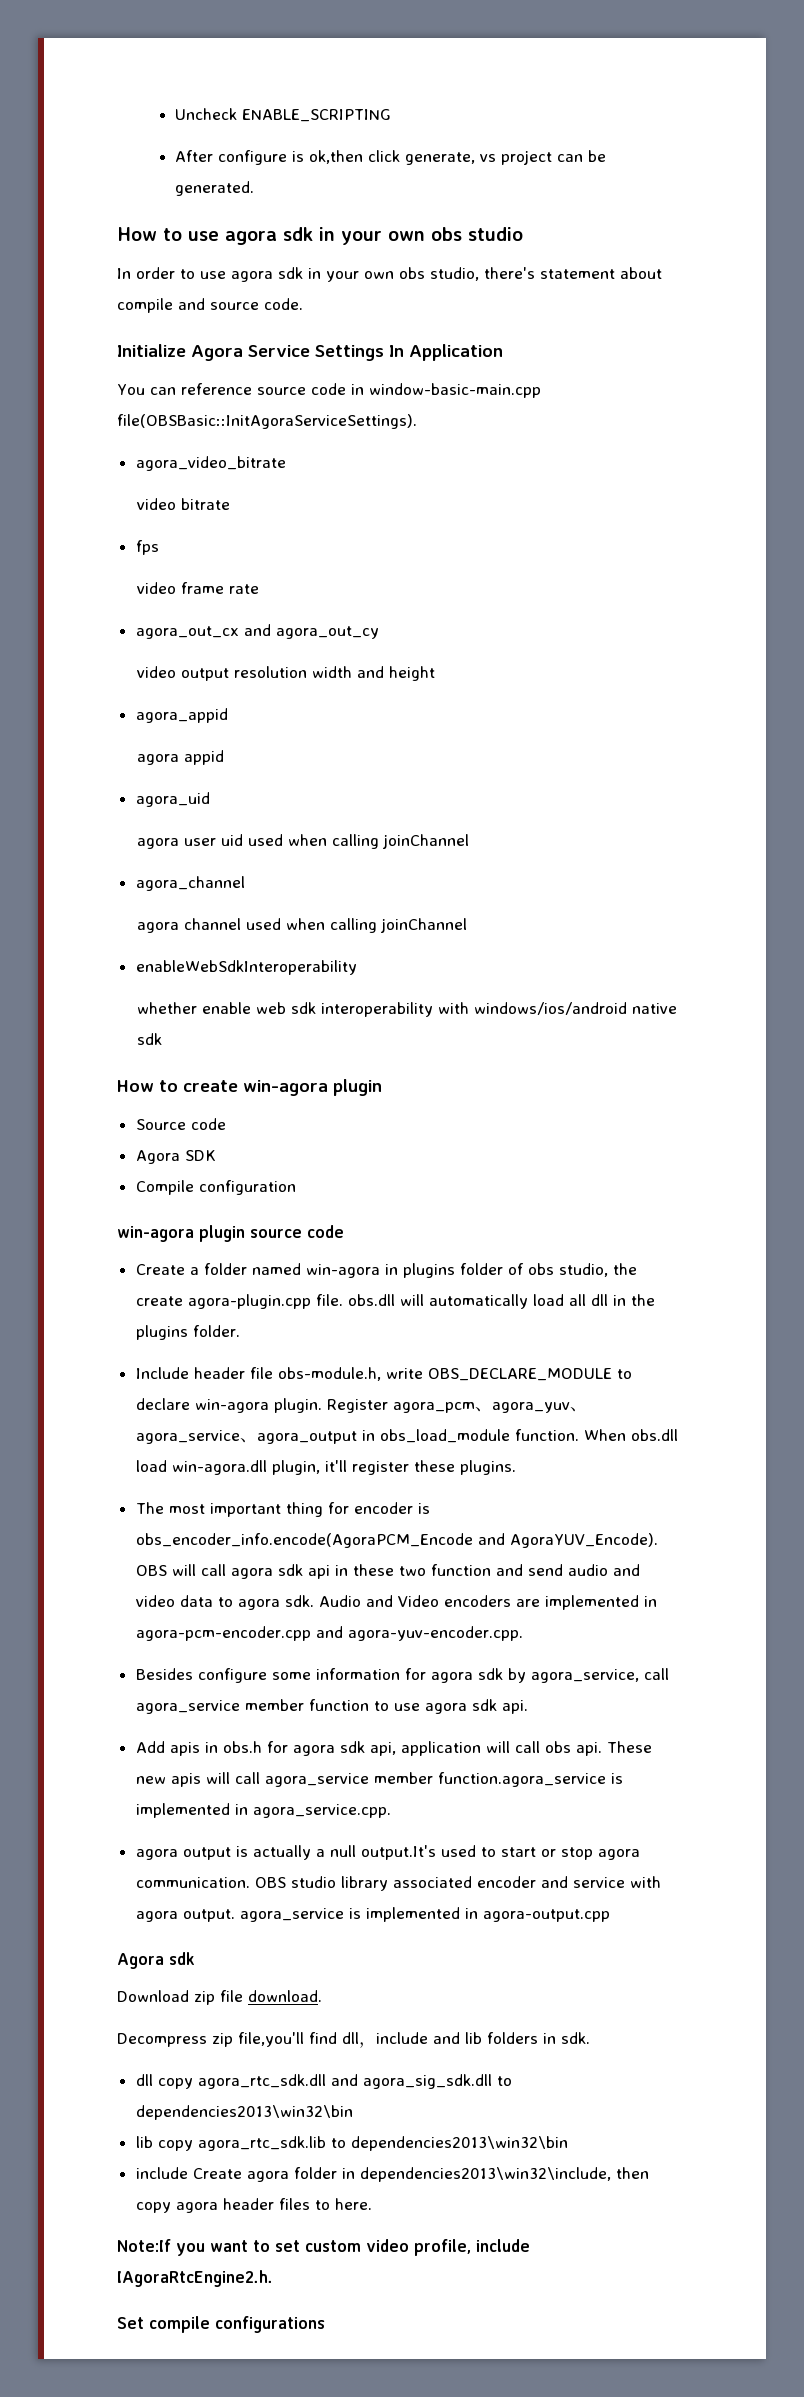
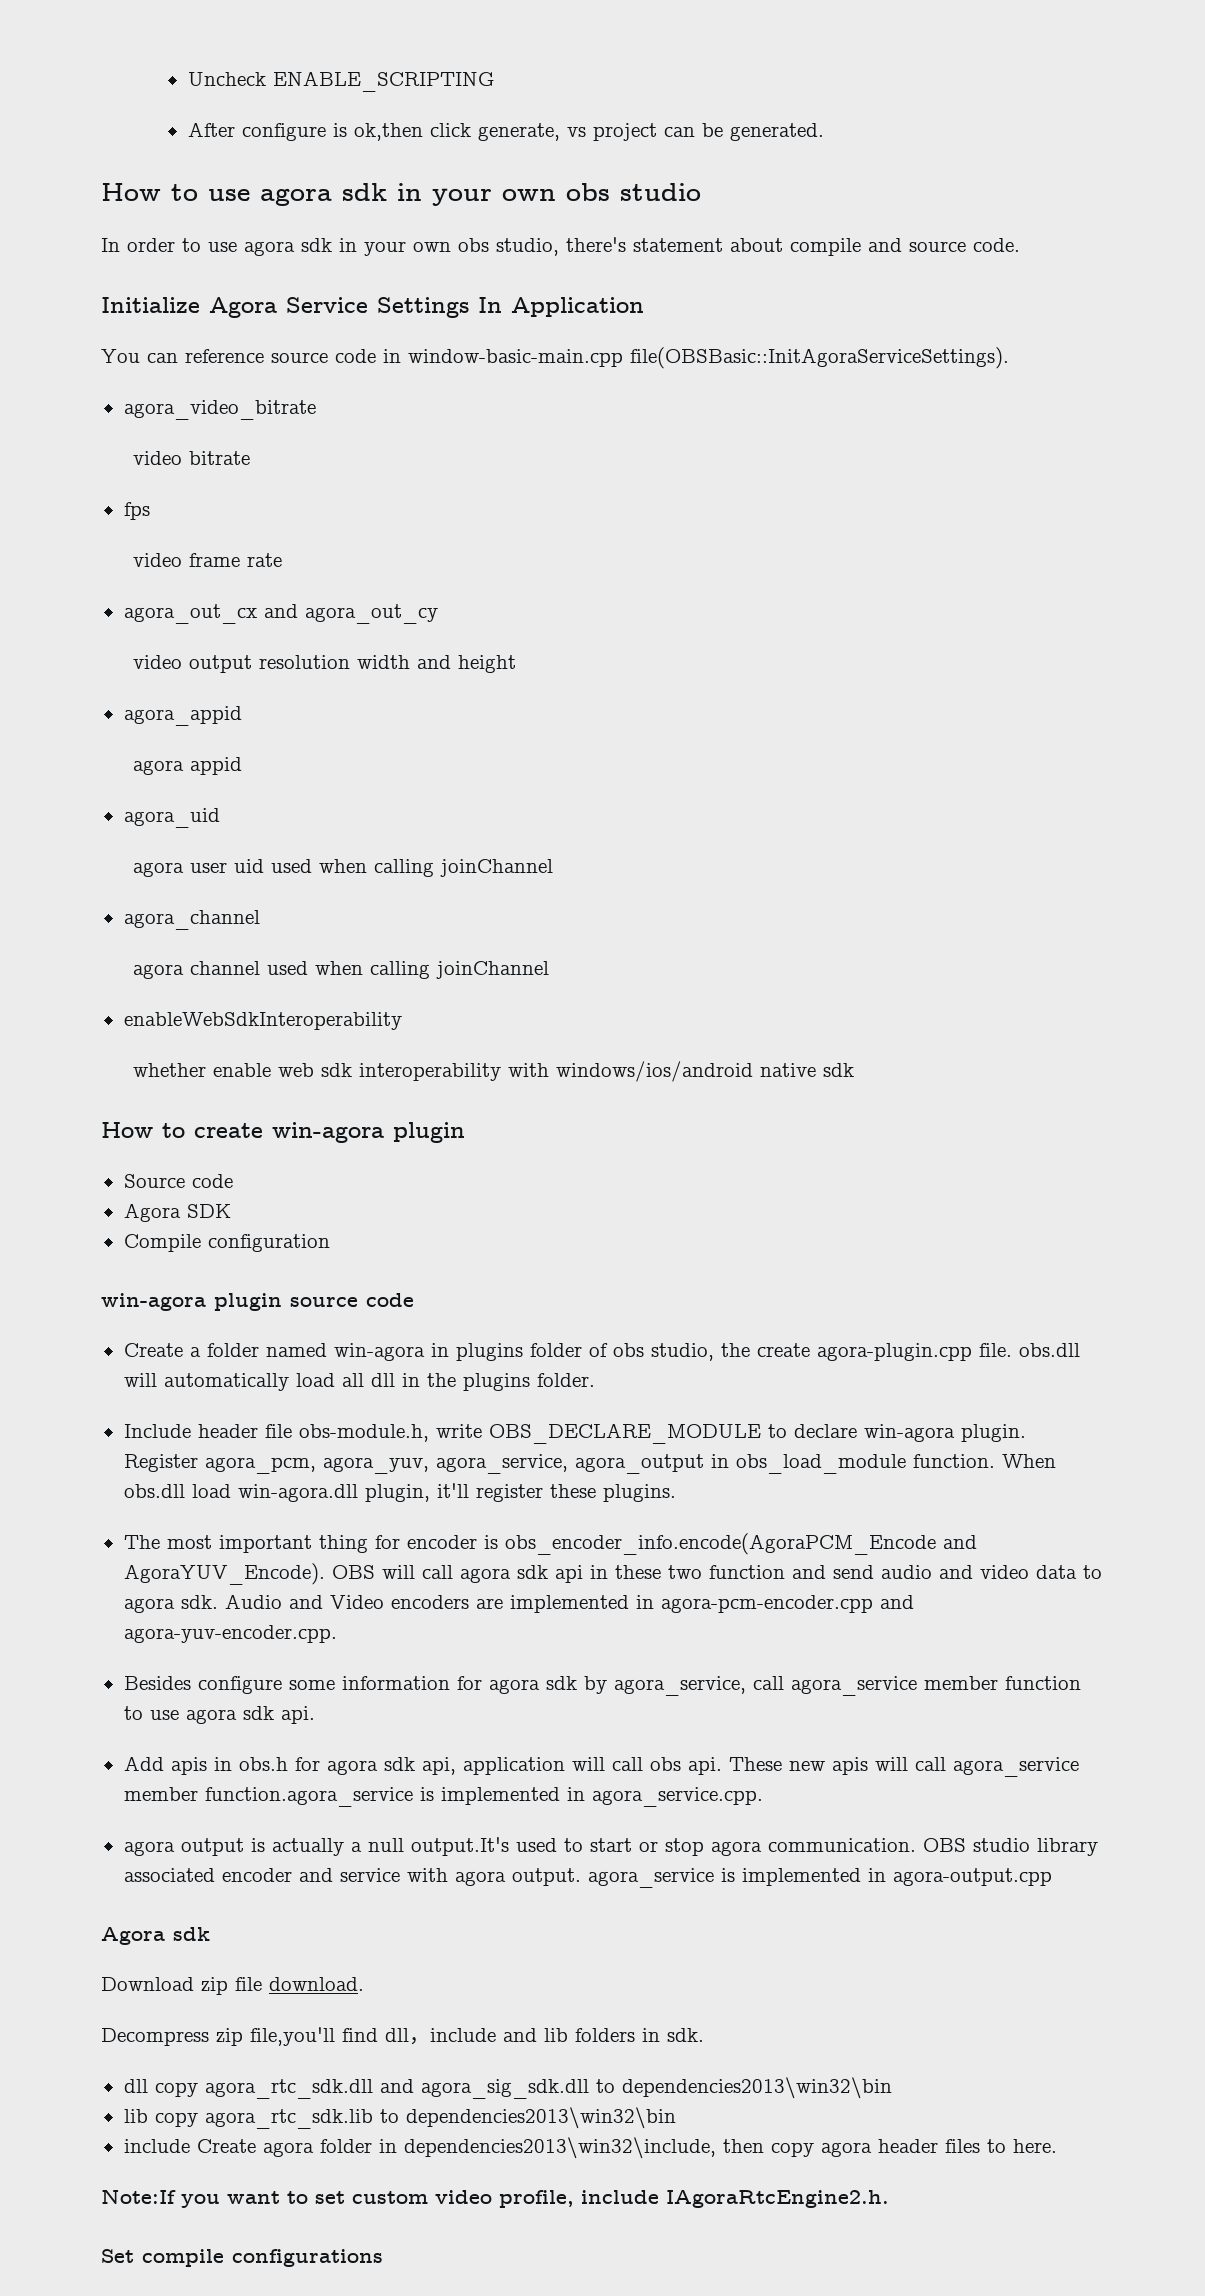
[392,1402,587,1413] [135,1430,257,1444] agora_pcm、agora_yuv、agora_service、 -> [204,1454,568,1474] agora_pcm, agora_yuv, agora_service,

